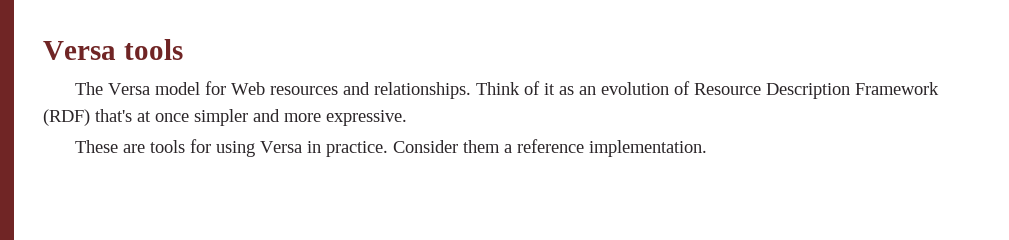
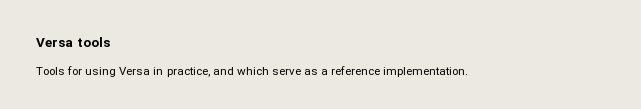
[75,81,940,99] [43,109,407,126] [75,139,501,157] The Versa model for Web resources and relationships. Think of it as an evolution of Resource Description Framework (RDF) that's at once simpler and more expressive. // These are tools for using Versa in practice. Consider them -> [36,66,318,77] Tools for using Versa in practice, and which serve as

